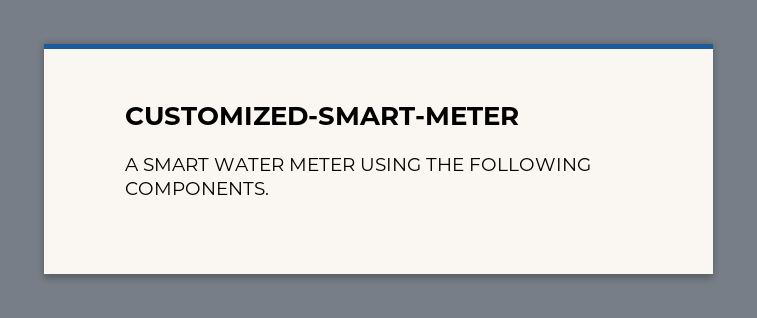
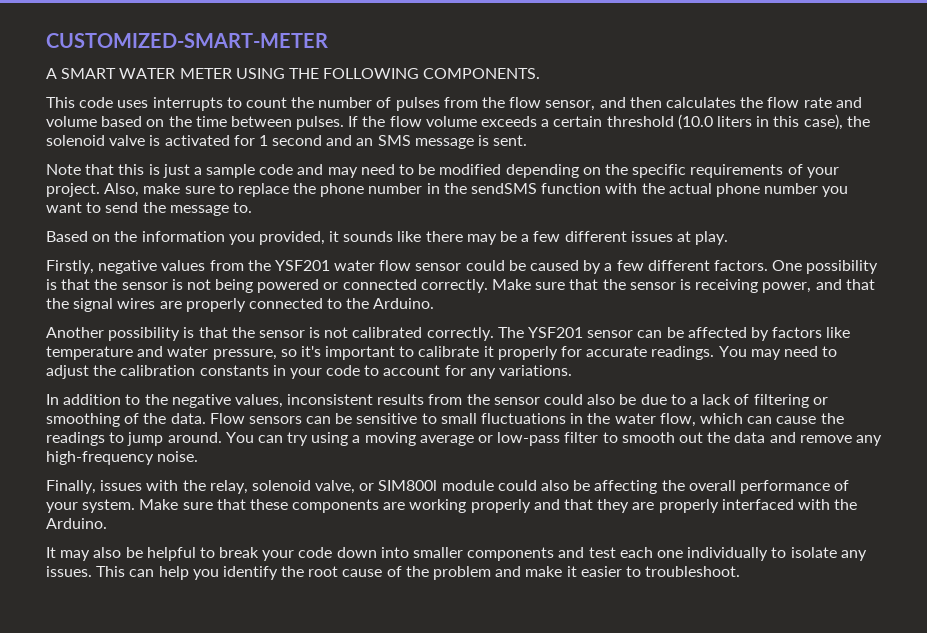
(269, 188) none -> [46,97,862,111] [46,114,870,130] [46,135,528,149] [46,164,839,178] [46,183,849,197] [46,202,252,216] [46,231,729,245] [46,260,879,274] [46,279,875,293] [46,298,435,312] [46,327,851,341] [46,346,838,360] [46,365,573,379] [46,394,828,408] [46,413,844,427] [46,432,882,446] [46,451,199,465] [46,480,850,494] [46,499,858,513] [46,518,107,529] [46,547,867,561] [46,566,741,580] // This code uses interrupts to count the number of pulses from the flow sensor, and then calculates the flow rate and volume based on the time between pulses. If the flow volume exceeds a certain threshold (10.0 liters in this case), the solenoid valve is activated for 1 second and an SMS message is sent. // Note that this is just a sample code and may need to be modified depending on the specific requirements of your project. Also, make sure to replace the phone number in the sendSMS function with the actual phone number you want to send the message to. // Based on the information you provided, it sounds like there may be a few different issues at play. // Firstly, negative values from the YSF201 water flow sensor could be caused by a few different factors. One possibility is that the sensor is not being powered or connected correctly. Make sure that the sensor is receiving power, and that the signal wires are properly connected to the Arduino. // Another possibility is that the sensor is not calibrated correctly. The YSF201 sensor can be affected by factors like temperature and water pressure, so it's important to calibrate it properly for accurate readings. You may need to adjust the calibration constants in your code to account for any variations. // In addition to the negative values, inconsistent results from the sensor could also be due to a lack of filtering or smoothing of the data. Flow sensors can be sensitive to small fluctuations in the water flow, which can cause the readings to jump around. You can try using a moving average or low-pass filter to smooth out the data and remove any high-frequency noise. // Finally, issues with the relay, solenoid valve, or SIM800l module could also be affecting the overall performance of your system. Make sure that these components are working properly and that they are properly interfaced with the Arduino. // It may also be helpful to break your code down into smaller components and test each one individually to isolate any issues. This can help you identify the root cause of the problem and make it easier to troubleshoot.

